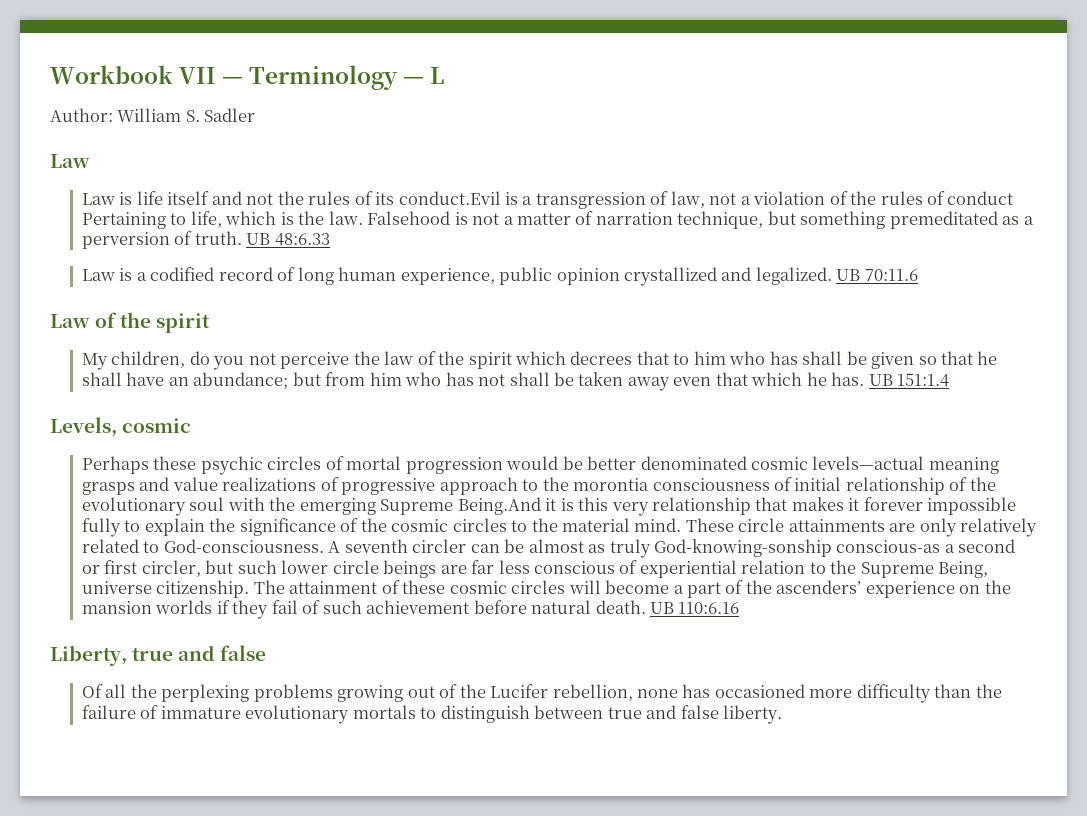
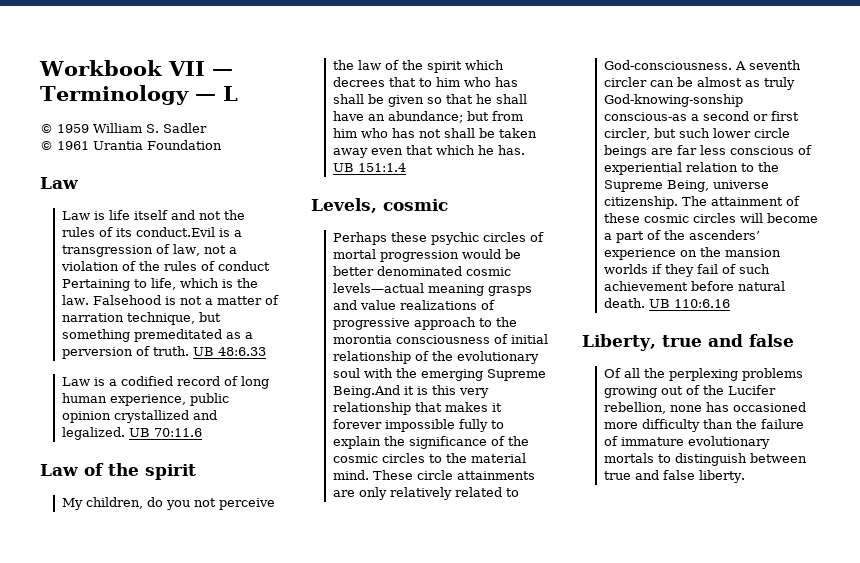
[50,108,113,122] Author: -> [40,124,89,133] © 1959
(256, 115) none -> [40,140,222,150] // © 1961 Urantia Foundation

